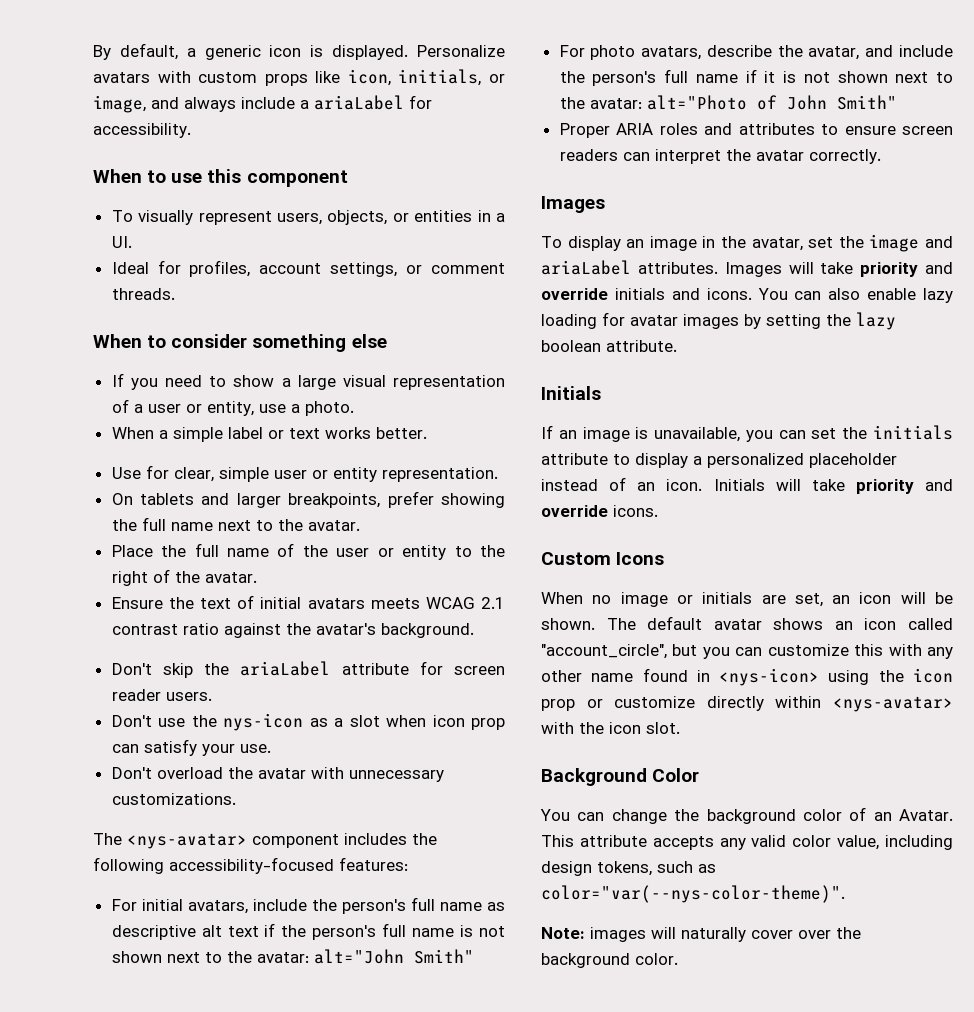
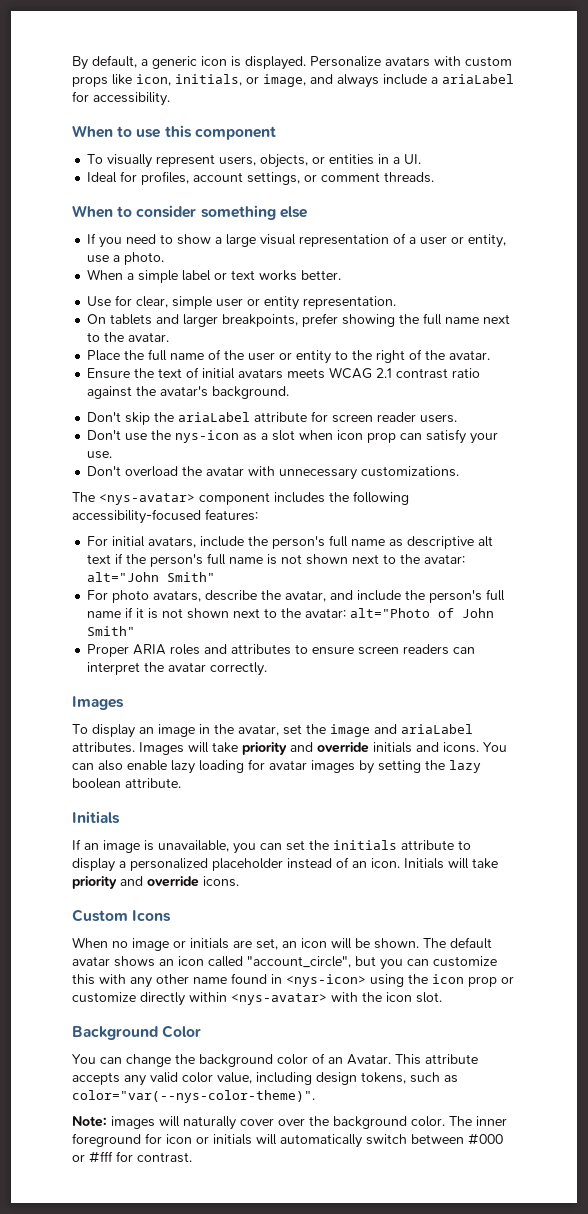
(678, 959) none -> [449,1116,507,1126] [72,1133,503,1148] [72,1151,192,1163] The inner foreground for icon or initials will automatically switch between #000 or #fff for contrast.

